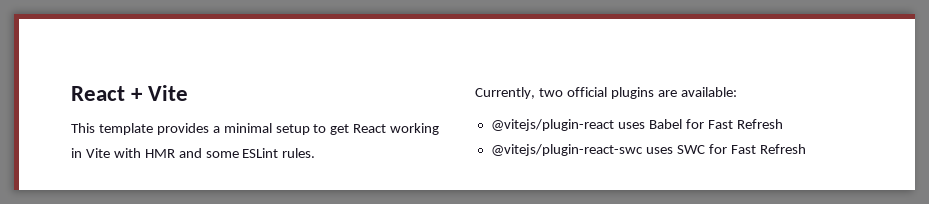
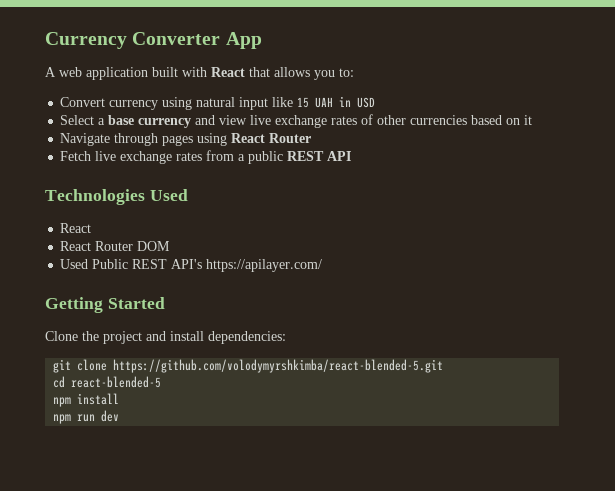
[71,85,189,101] [71,123,440,135] [71,148,316,158] [475,87,737,99] [490,119,783,131] [490,144,806,156] React + Vite // This template provides a minimal setup to get React working in Vite with HMR and some ESLint rules. // Currently, two official plugins are available: // @vitejs/plugin-react uses Babel for Fast Refresh // @vitejs/plugin-react-swc uses SWC for Fast Refresh -> [45,32,262,49] [45,67,354,80] [60,96,376,110] [60,114,533,128] [60,133,312,146] [60,150,352,164] [45,189,188,205] [60,223,92,233] [60,241,171,251] [60,259,323,272] [45,297,165,313] [45,331,286,344] [53,359,444,373] [53,376,162,388] [53,393,120,407] [53,410,120,424] Currency Converter App // A web application built with React that allows you to: // Convert currency using natural input like 15 UAH in USD // Select a base currency and view live exchange rates of other currencies based on it // Navigate through pages using React Router // Fetch live exchange rates from a public REST API // Technologies Used // React // React Router DOM // Used Public REST API's https://apilayer.com/ // Getting Started // Clone the project and install dependencies: // git clone https://github.com/volodymyrshkimba/react-blended-5.git // cd react-blended-5 // npm install // npm run dev

